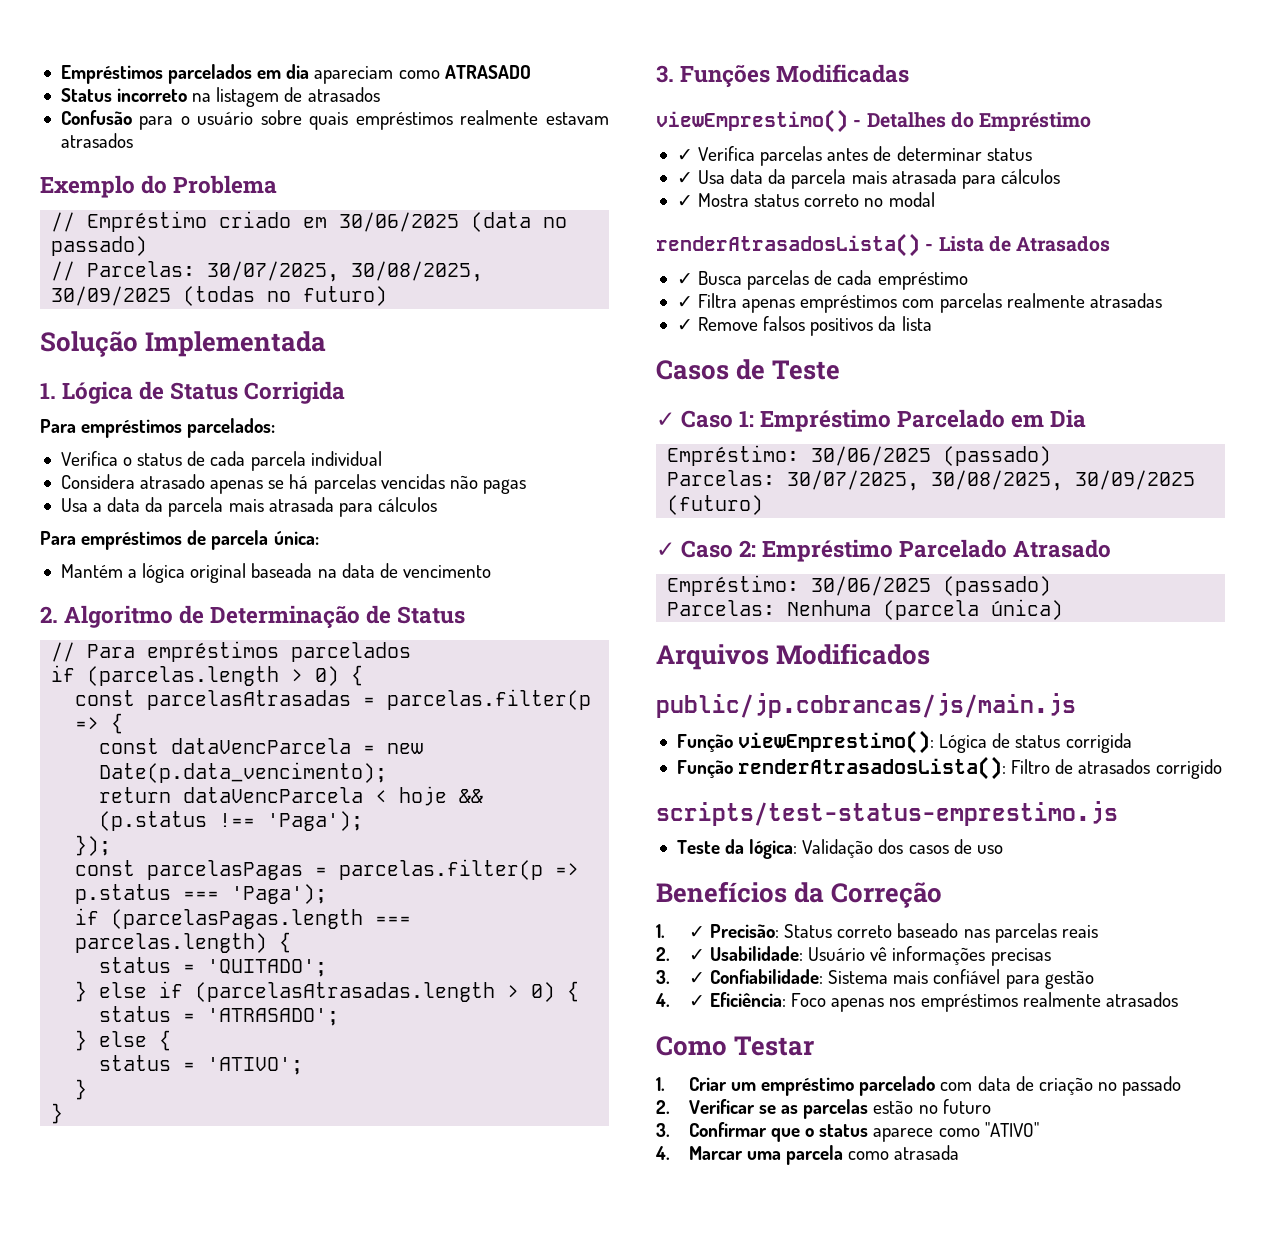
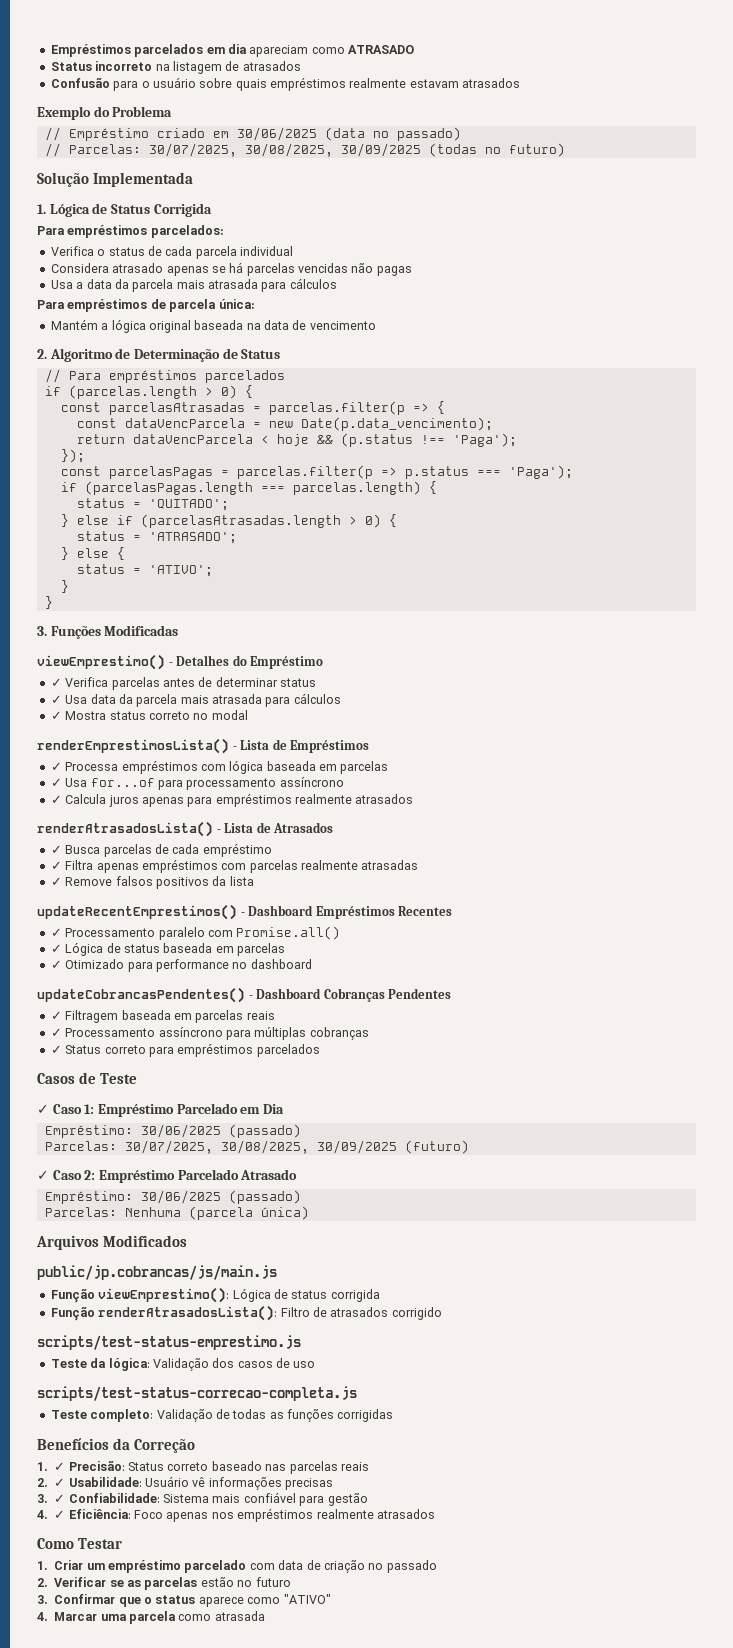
(935, 199) none -> [37,738,370,754] [50,760,389,774] [50,777,344,790] [50,793,414,807] // renderEmprestimosLista() - Lista de Empréstimos // ✓ Processa empréstimos com lógica baseada em parcelas // ✓ Usa for...of para processamento assíncrono // ✓ Calcula juros apenas para empréstimos realmente atrasados
(932, 323) none -> [37,904,453,920] [50,926,341,940] [50,942,285,956] [50,959,312,972] [37,987,452,1003] [50,1010,275,1023] [50,1027,369,1040] [50,1043,320,1057] // updateRecentEmprestimos() - Dashboard Empréstimos Recentes // ✓ Processamento paralelo com Promise.all() // ✓ Lógica de status baseada em parcelas // ✓ Otimizado para performance no dashboard // updateCobrancasPendentes() - Dashboard Cobranças Pendentes // ✓ Filtragem baseada em parcelas reais // ✓ Processamento assíncrono para múltiplas cobranças // ✓ Status correto para empréstimos parcelados
(1003, 849) none -> [37,1386,357,1401] [50,1409,394,1422] // scripts/test-status-correcao-completa.js // Teste completo: Validação de todas as funções corrigidas

